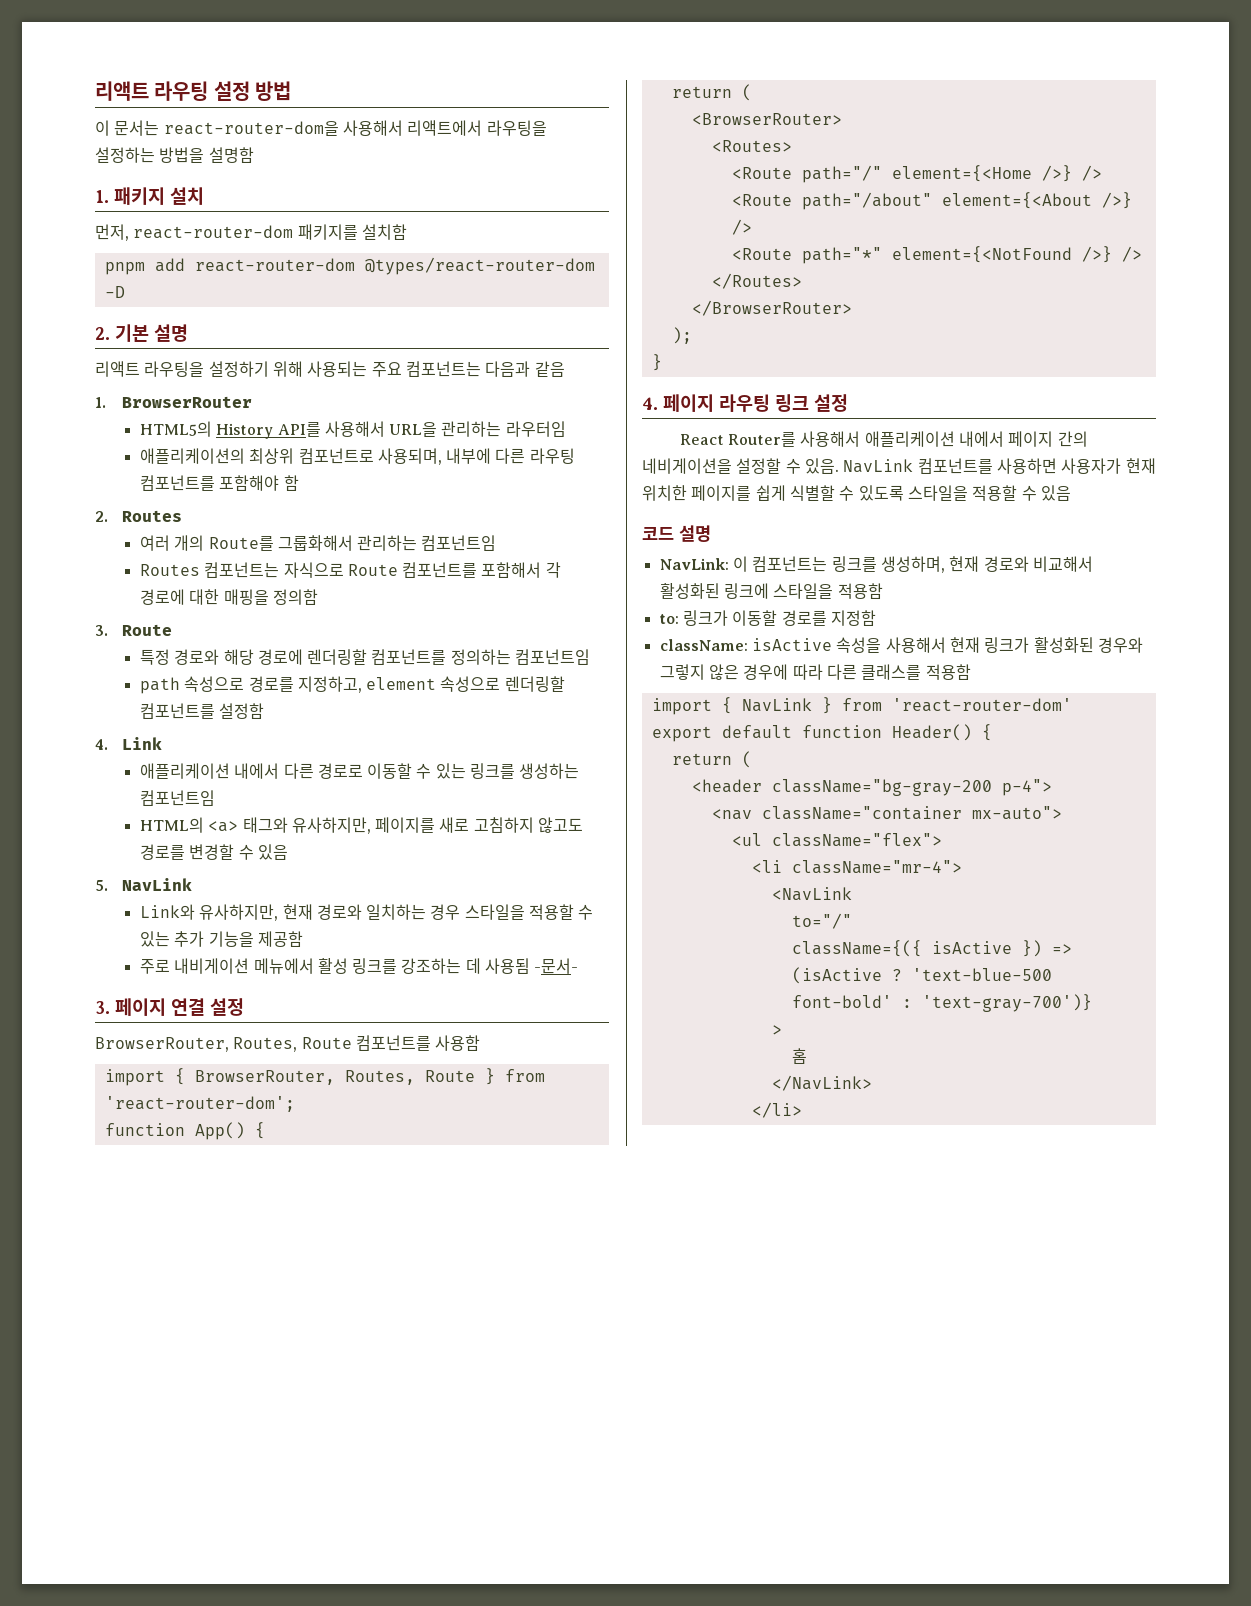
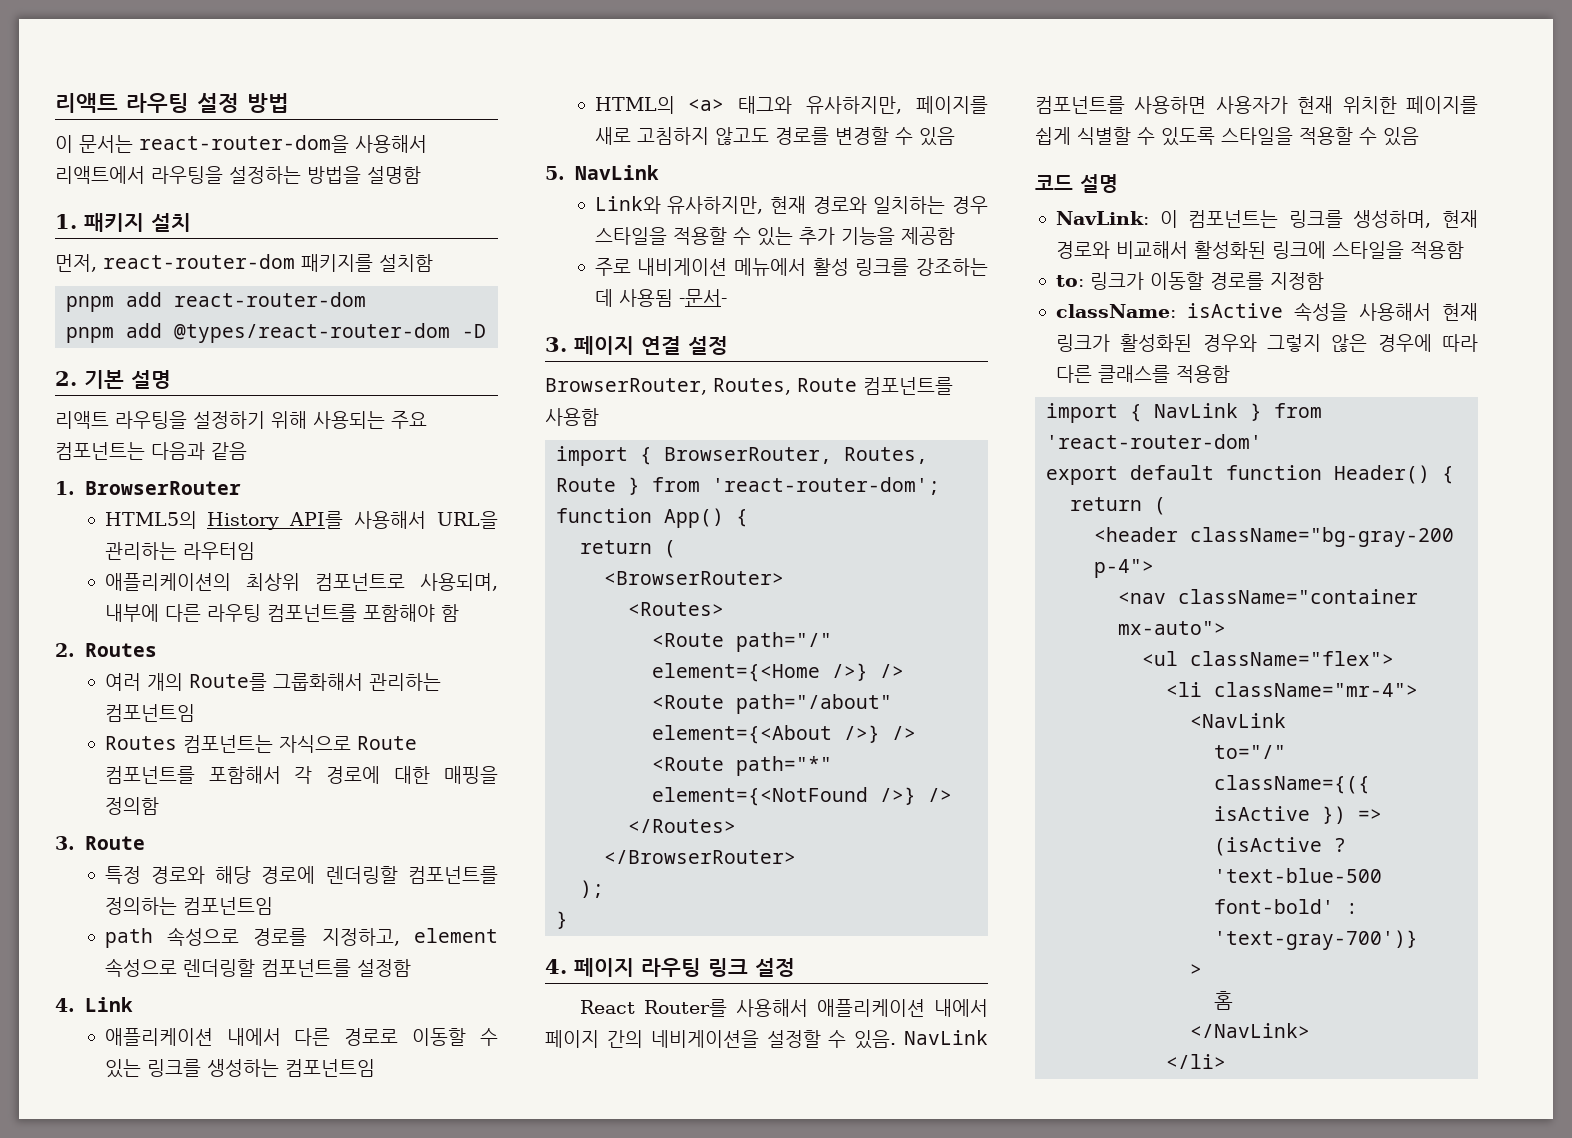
(355, 265) none -> [66,323,163,343] // pnpm add

